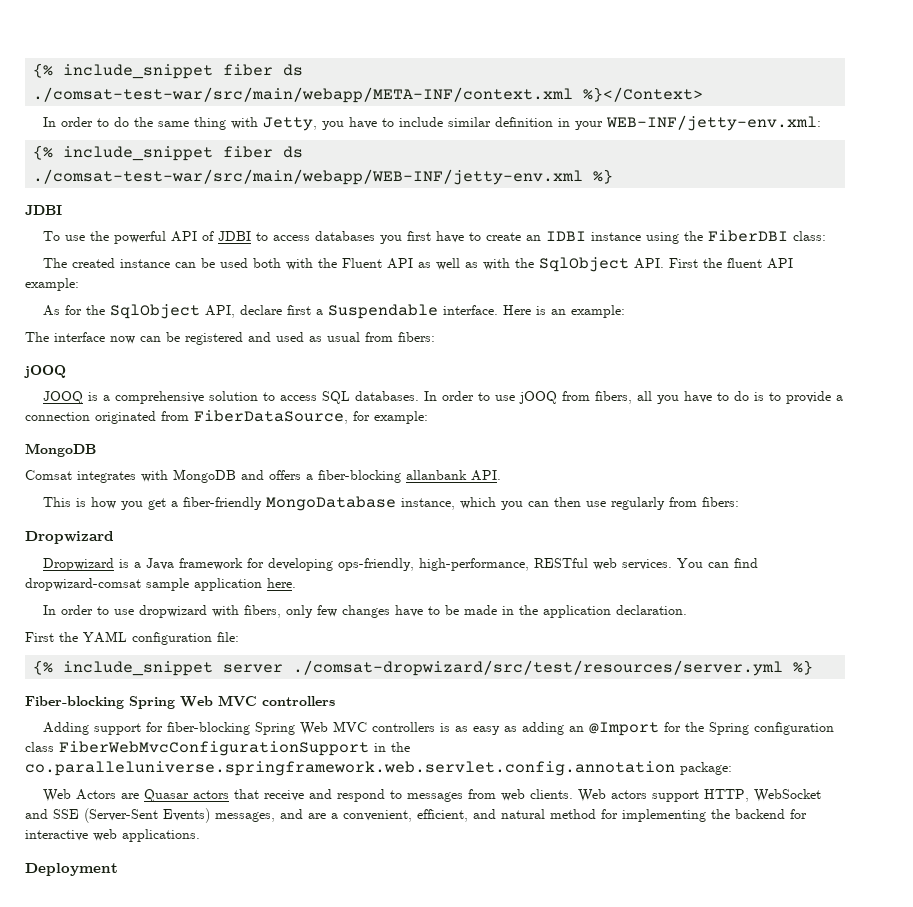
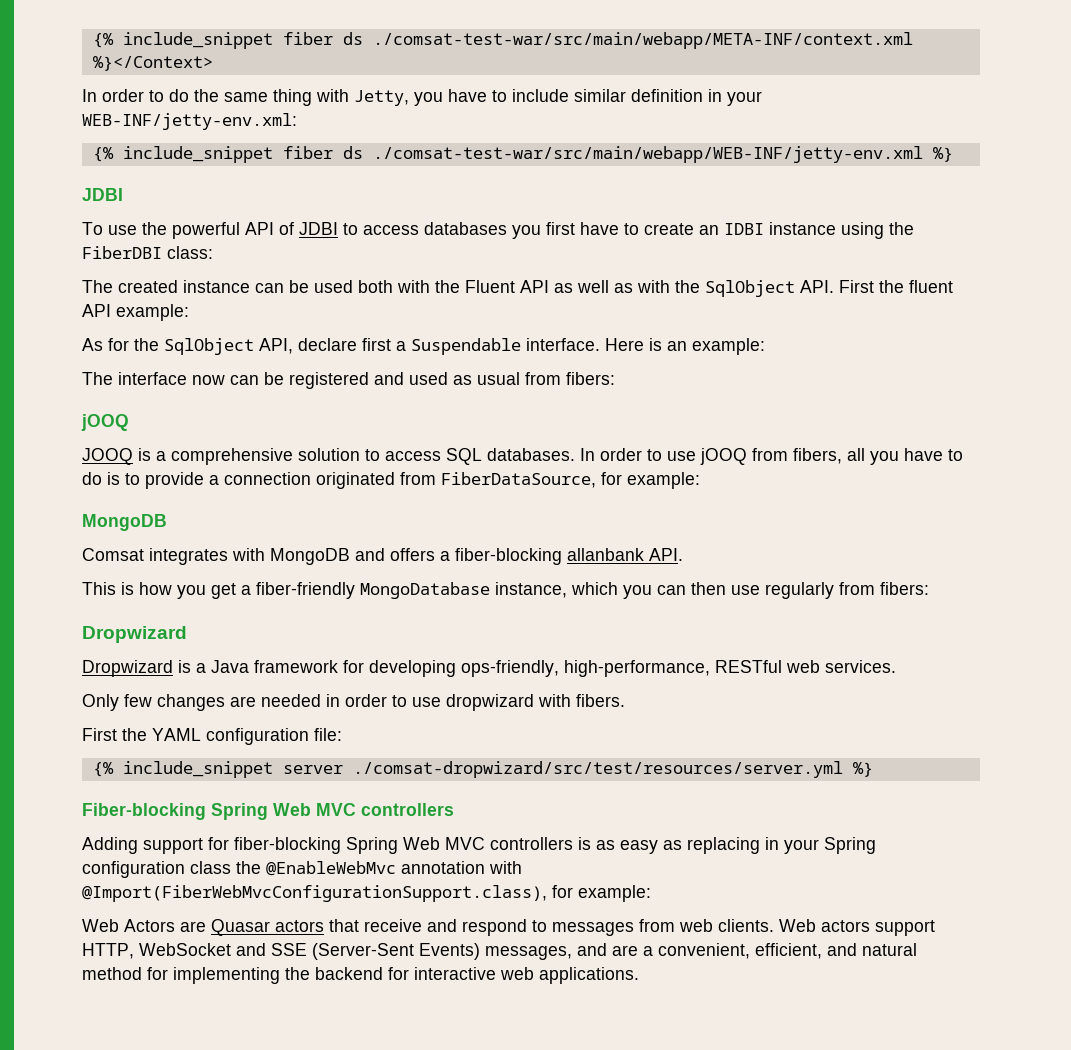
[677,558,759,568] [25,578,296,591] [43,605,57,615] You can find dropwizard-comsat sample application here. // In -> [82,694,340,711] // Only few changes are needed in
[244,605,688,618] fibers, only few changes have to be made in the application declaration. -> [576,694,625,707] fibers.
[522,722,835,736] [25,741,410,756] [25,761,732,776] adding an @Import for the Spring configuration class FiberWebMvcConfigurationSupport in the co.paralleluniverse.springframework.web.servlet.config.annotation package: -> [687,837,876,854] [82,861,522,878] [82,885,651,902] replacing in your Spring configuration class the @EnableWebMvc annotation with @Import(FiberWebMvcConfigurationSupport.class), for example:
[25,863,118,876] // Deployment -> (639, 975) none

